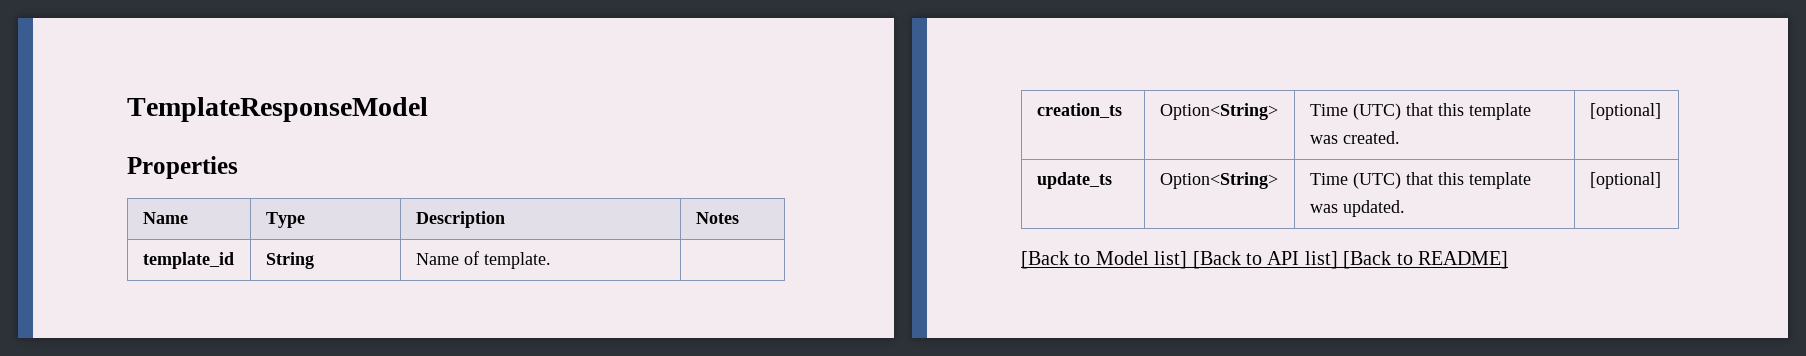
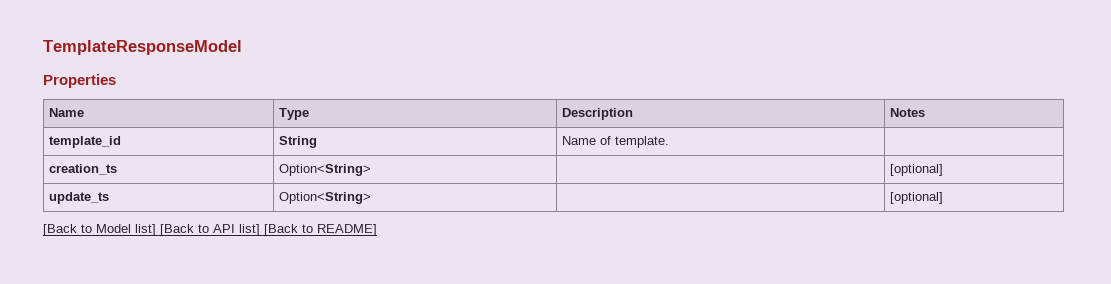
[1309,103,1531,120] [1309,131,1400,144] [1589,103,1661,120] [1036,172,1112,189] [1159,172,1278,189] [1309,172,1531,189] [1309,200,1405,217] Time (UTC) that this template was created. | [optional] // update_ts | Option<String> | Time (UTC) that this template was updated. -> [890,164,944,176] [49,192,110,204] [279,192,372,204] | [optional] // update_ts | Option<String> |

